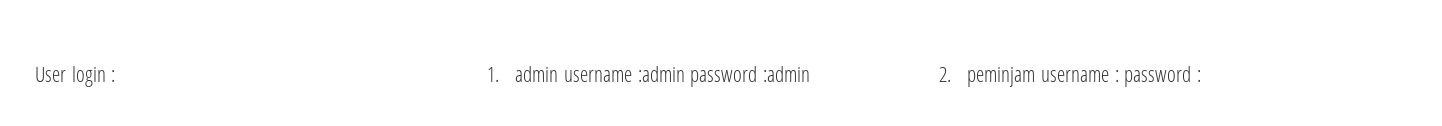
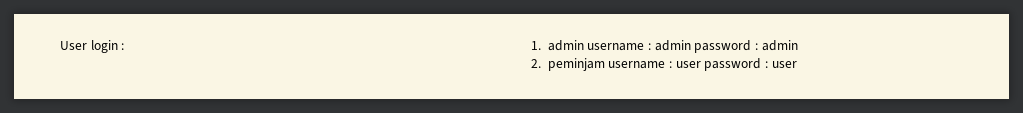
[637,66,811,87] :admin password :admin -> [648,40,798,53] : admin password : admin
[1124,66,1202,87] password : -> [675,58,797,71] user password : user

